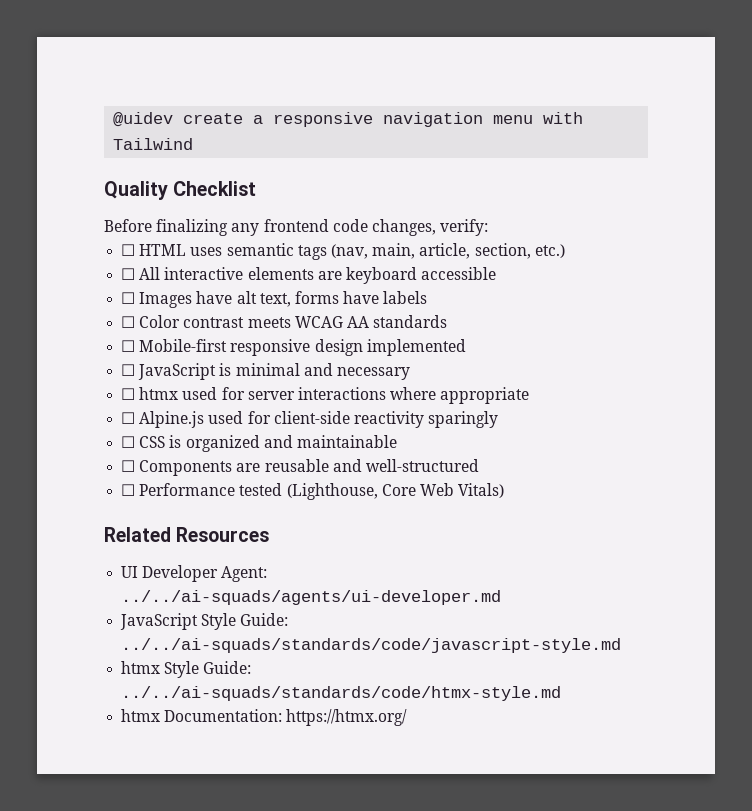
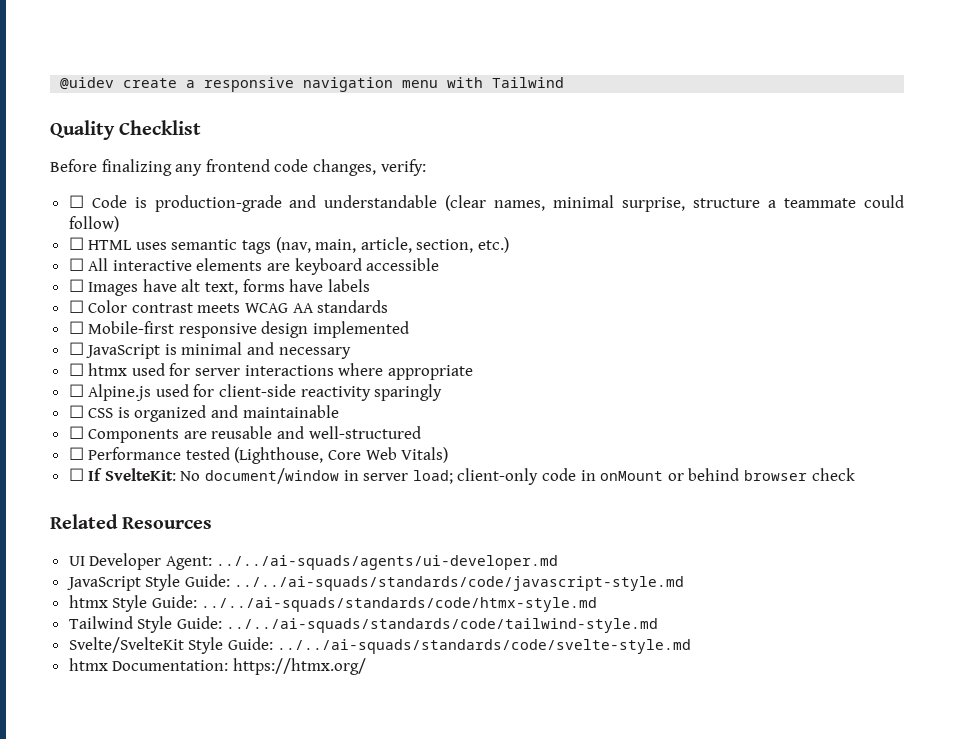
(489, 227) none -> [68,195,904,212] [68,216,119,232] // ☐ Code is production-grade and understandable (clear names, minimal surprise, structure a teammate could follow)
(505, 490) none -> [68,468,855,485] // ☐ If SvelteKit: No document/window in server load; client-only code in onMount or behind browser check
(562, 693) none -> [68,616,659,633] [68,637,692,654] // Tailwind Style Guide: ../../ai-squads/standards/code/tailwind-style.md // Svelte/SvelteKit Style Guide: ../../ai-squads/standards/code/svelte-style.md

